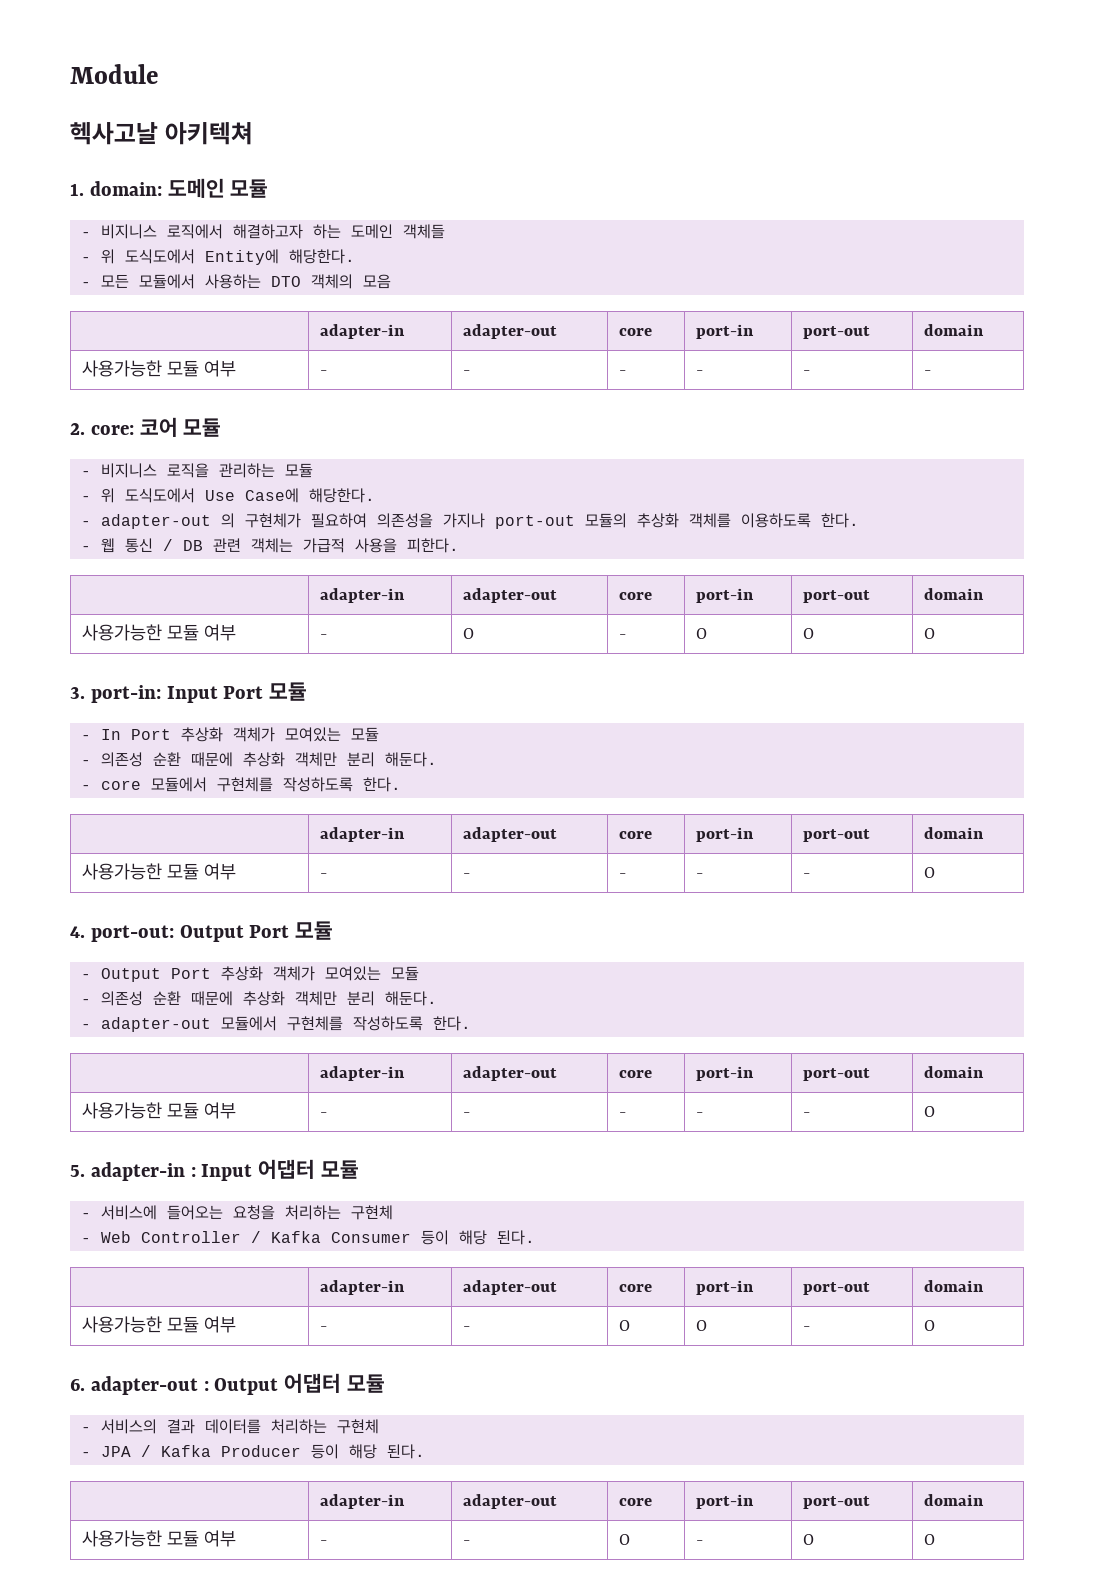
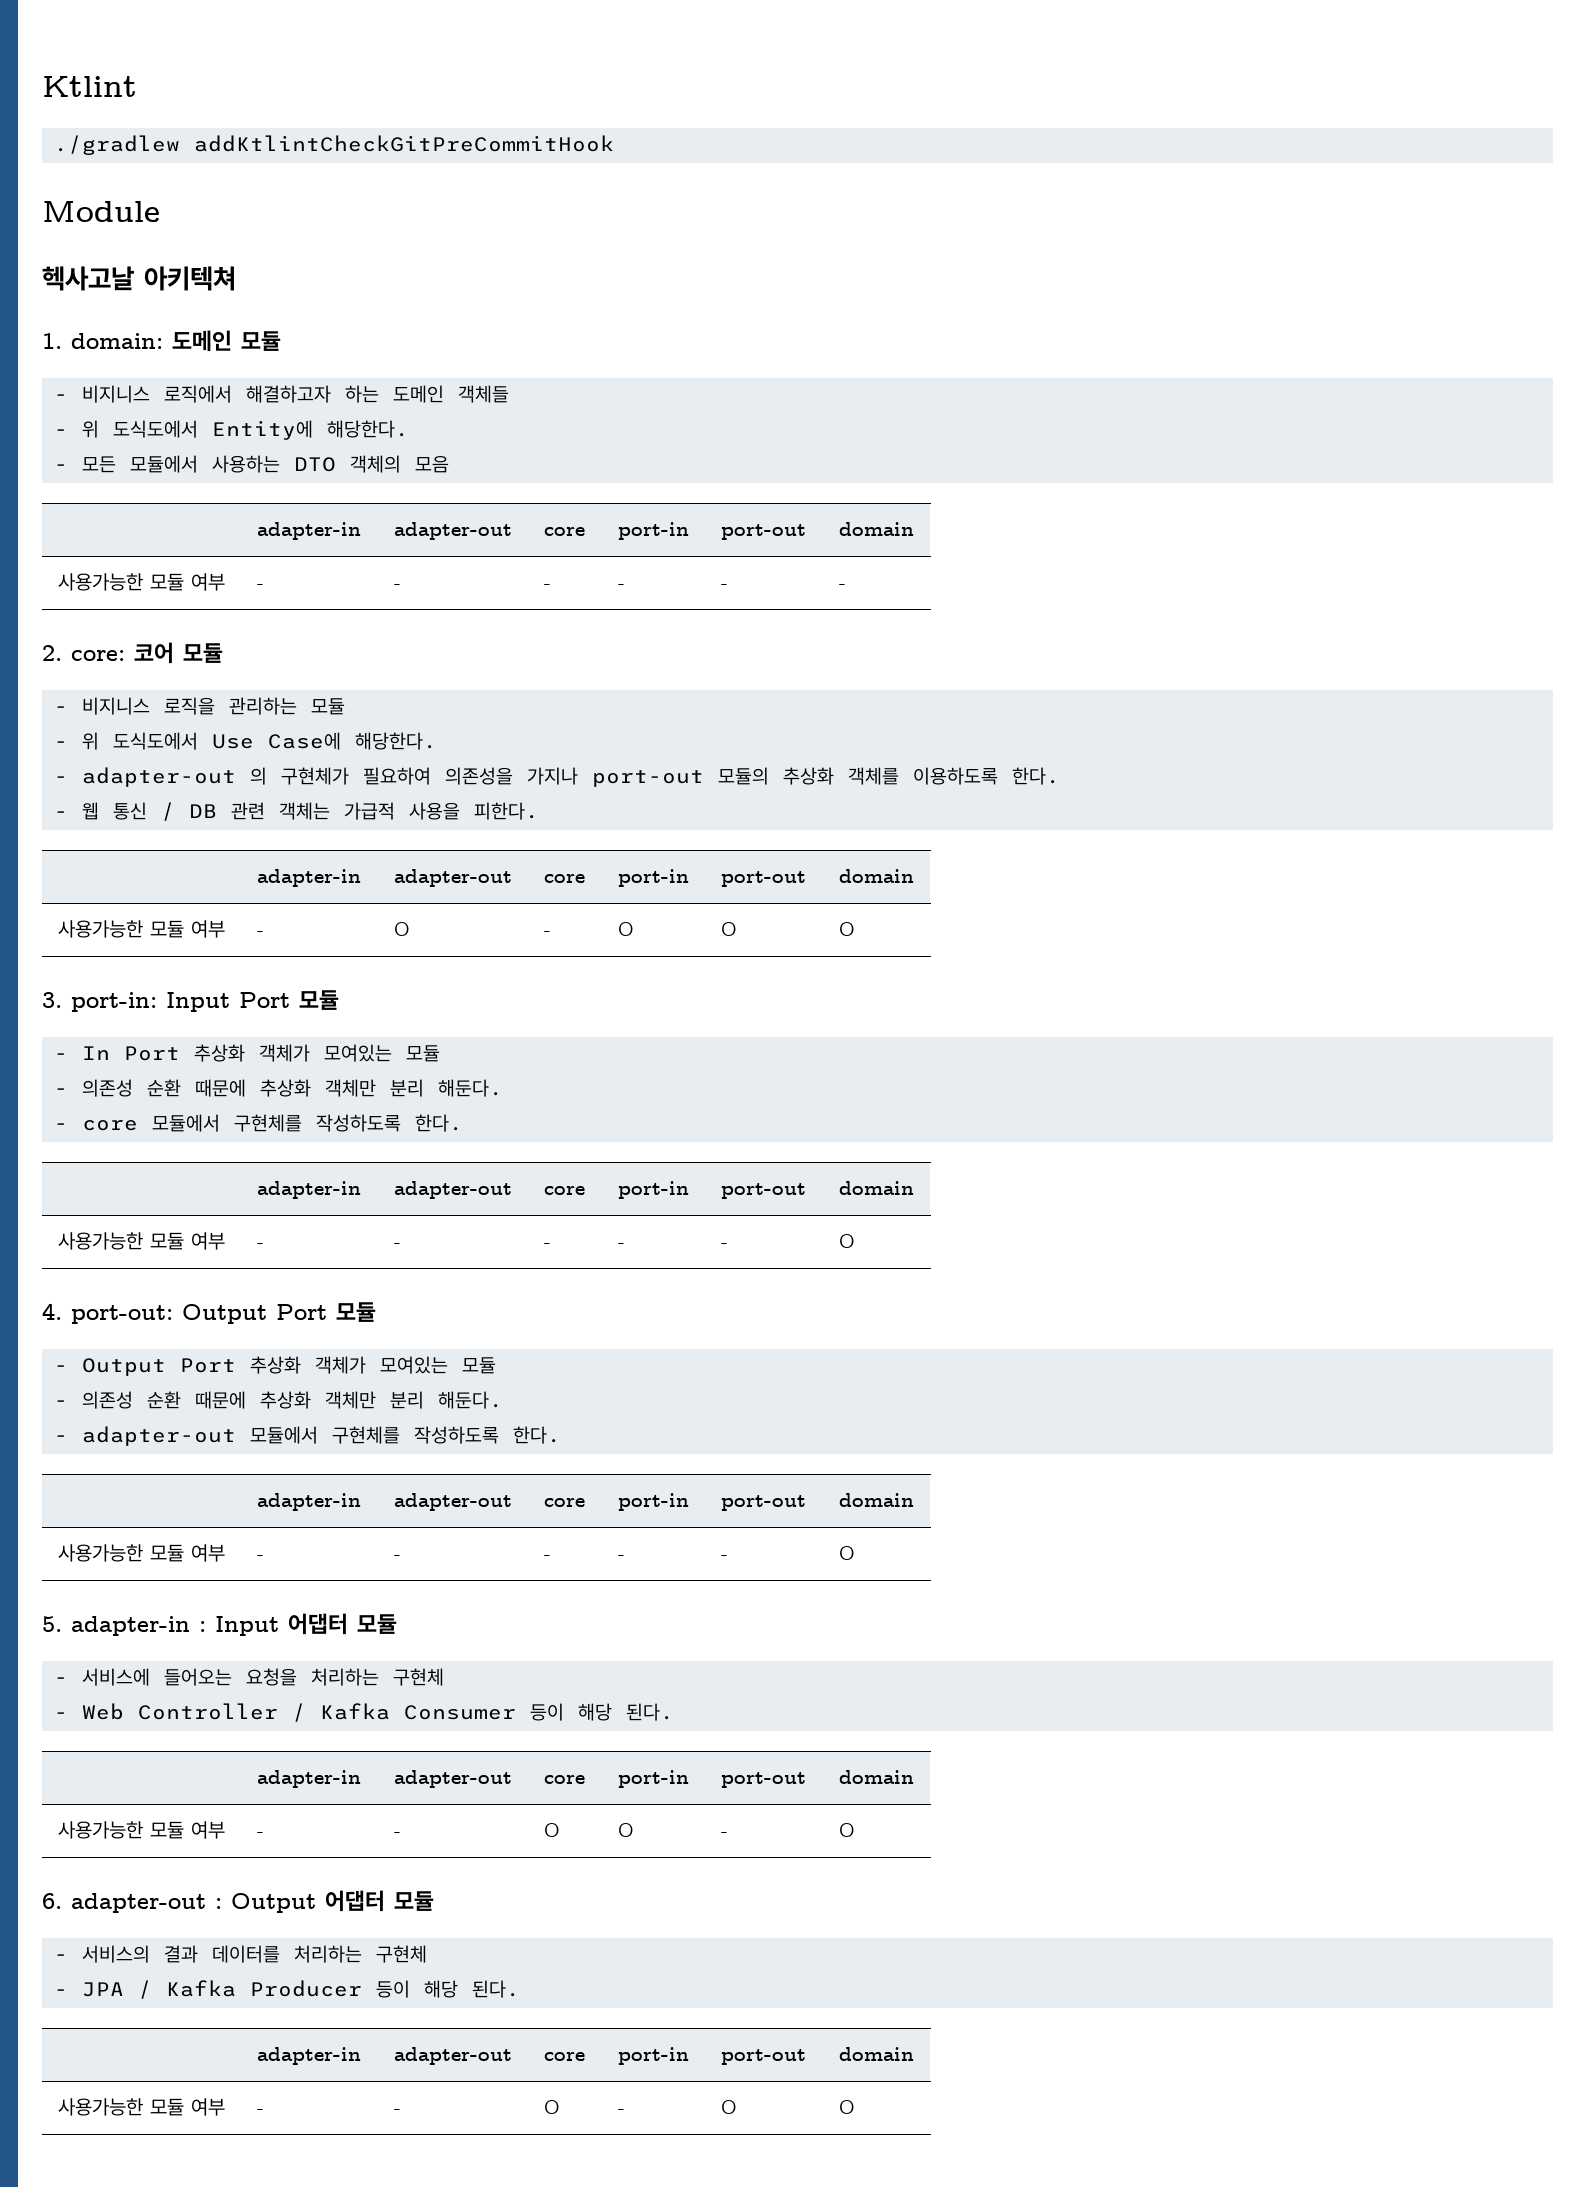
(70, 74) none -> [42,76,137,97] [54,135,614,155] Ktlint // ./gradlew addKtlintCheckGitPreCommitHook //

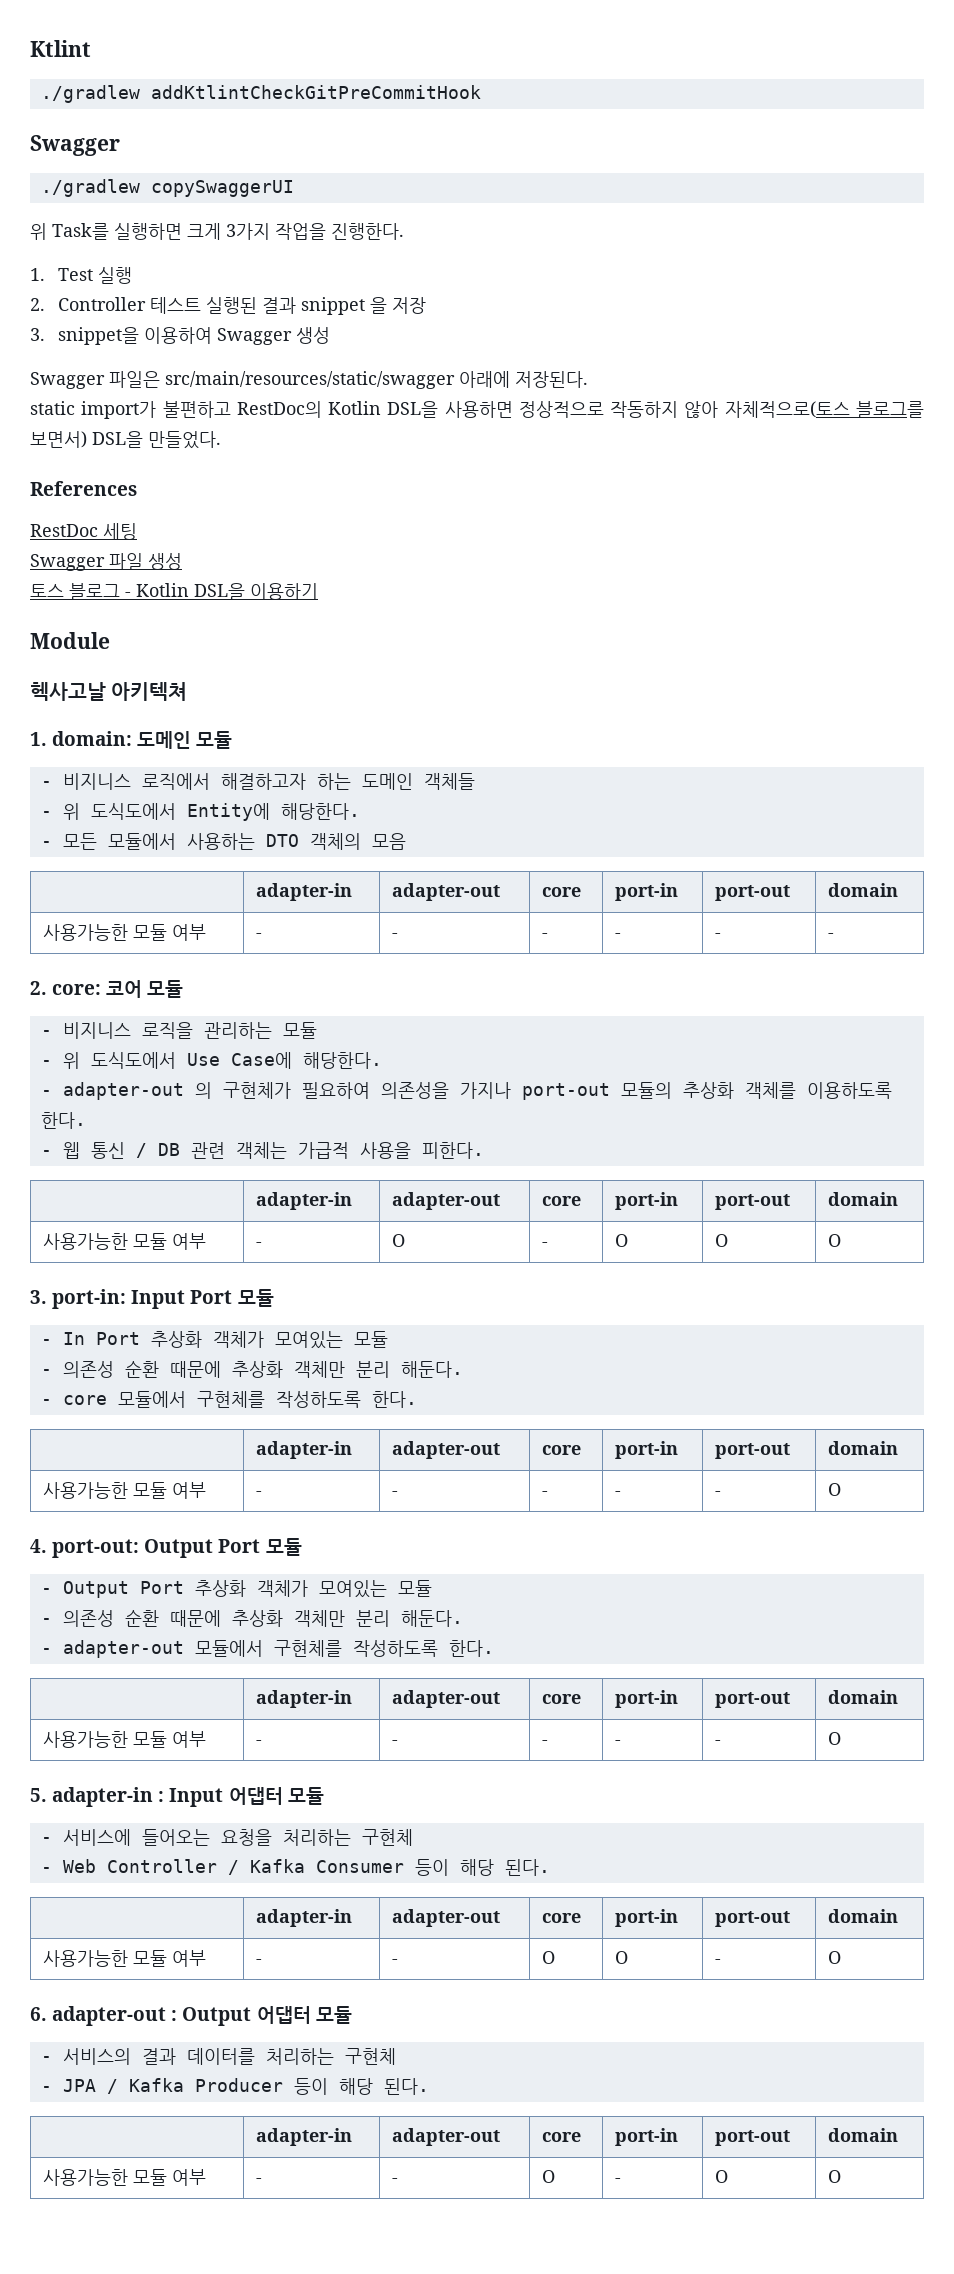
(614, 143) none -> [30,135,120,156] [40,179,294,197] [30,223,404,240] [30,267,132,284] [30,297,426,315] [30,327,330,345] [30,371,588,389] [30,401,924,419] [30,431,221,449] [30,481,137,496] [30,523,137,540] [30,553,182,571] [30,583,318,600] // Swagger // ./gradlew copySwaggerUI // 위 Task를 실행하면 크게 3가지 작업을 진행한다. // 1. Test 실행 // 2. Controller 테스트 실행된 결과 snippet 을 저장 // 3. snippet을 이용하여 Swagger 생성 // Swagger 파일은 src/main/resources/static/swagger 아래에 저장된다. // static import가 불편하고 RestDoc의 Kotlin DSL을 사용하면 정상적으로 작동하지 않아 자체적으로(토스 블로그를 보면서) DSL을 만들었다. // References // RestDoc 세팅 // Swagger 파일 생성 // 토스 블로그 - Kotlin DSL을 이용하기

